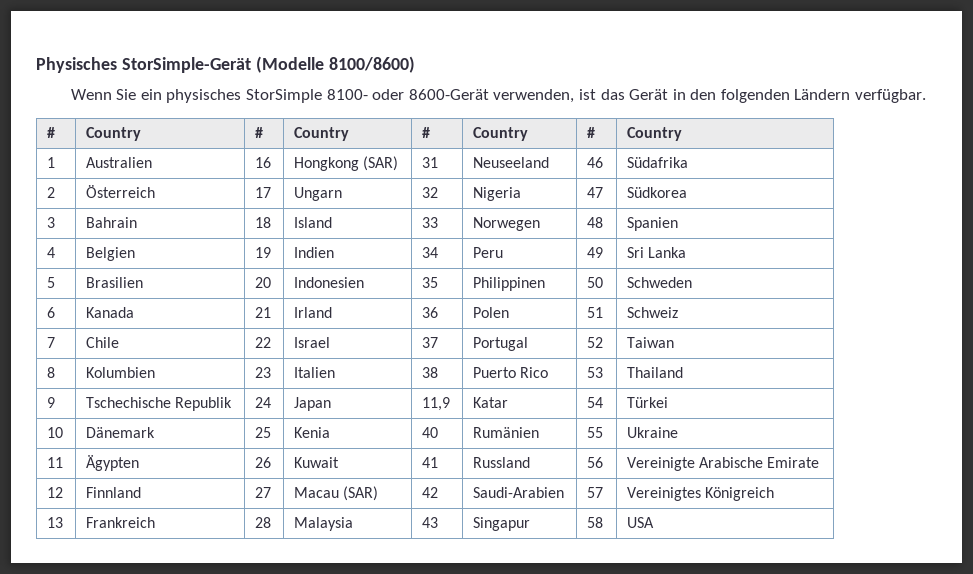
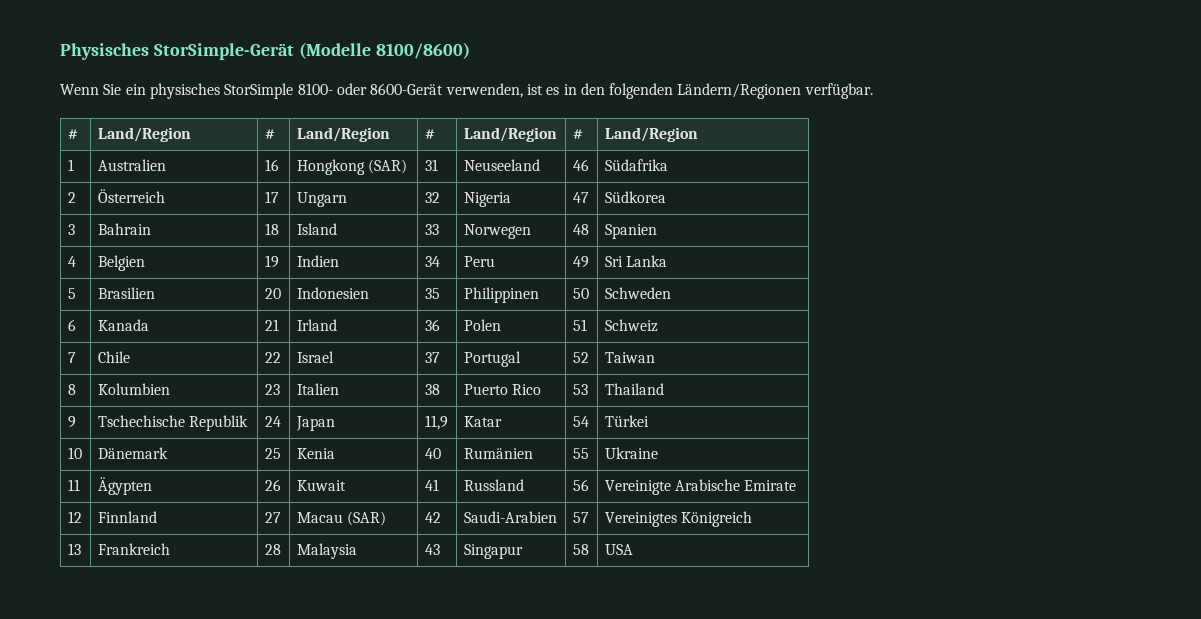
[600,89,669,100] das Gerät -> [546,87,560,95] es
[794,89,851,100] Ländern -> [677,83,802,99] Ländern/Regionen
[86,127,142,141] [255,127,264,138] [294,127,350,141] [422,127,431,138] [473,127,529,141] [587,127,596,138] [627,127,683,141] Country | # | Country | # | Country | # | Country -> [97,127,191,142] [264,129,275,139] [296,127,390,142] [424,129,435,139] [463,127,557,142] [572,129,583,139] [604,127,698,142] Land/Region | # | Land/Region | # | Land/Region | # | Land/Region

